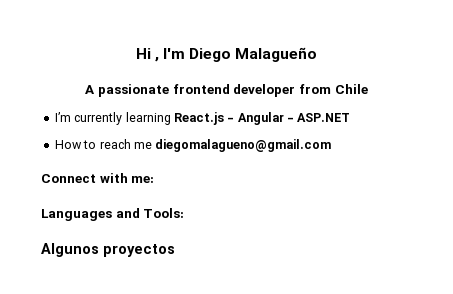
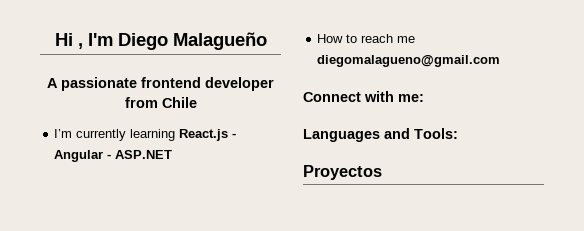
[41,243,175,257] Algunos proyectos -> [303,165,382,180] Proyectos

